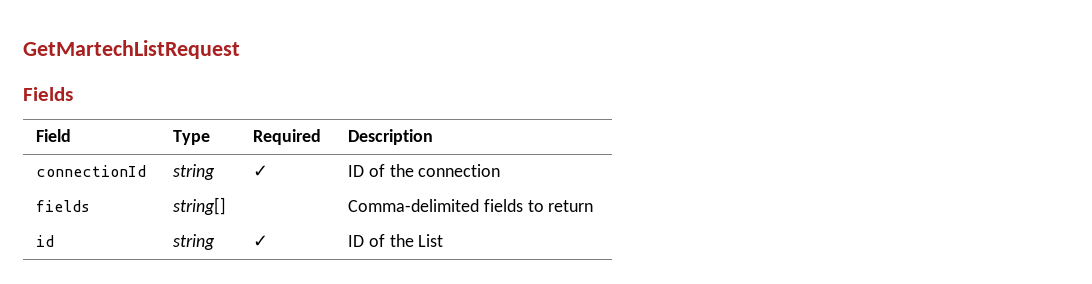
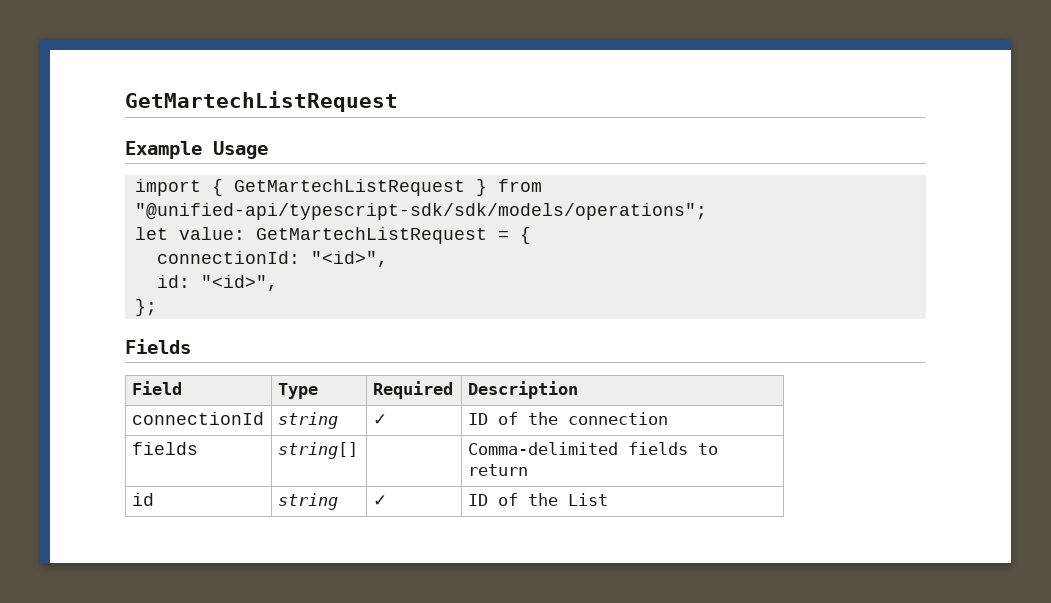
[23,40,240,59] GetMartechListRequest -> [125,91,398,112] [125,141,268,159] [134,179,542,196] [134,203,707,220] [134,227,531,244] [156,251,388,267] [156,275,278,291] [134,299,157,316] GetMartechListRequest // Example Usage // import { GetMartechListRequest } from "@unified-api/typescript-sdk/sdk/models/operations"; // let value: GetMartechListRequest = { // connectionId: "<id>", // id: "<id>", // };

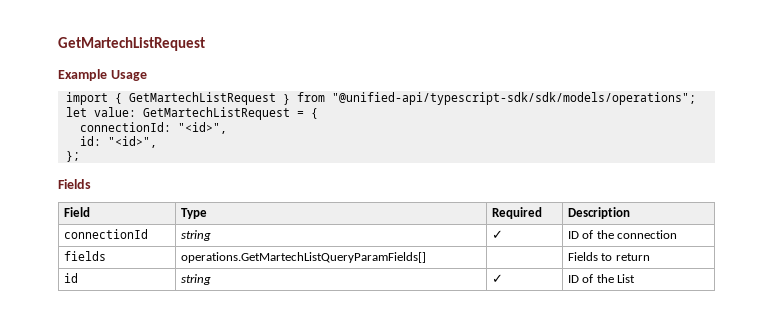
[277,442,358,459] [467,442,688,455] string[] | | Comma-delimited fields -> [180,252,426,263] [567,252,598,261] operations.GetMartechListQueryParamFields[] | | Fields

